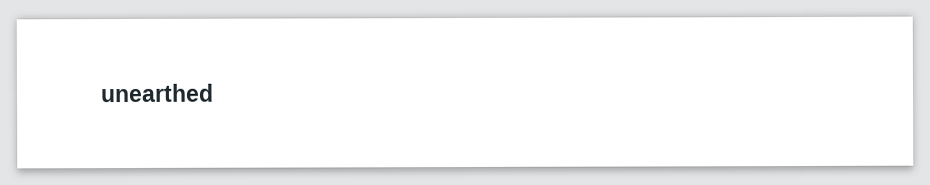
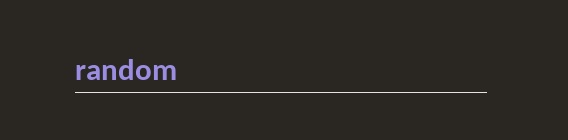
[100,83,214,103] unearthed -> [75,59,177,80] random

